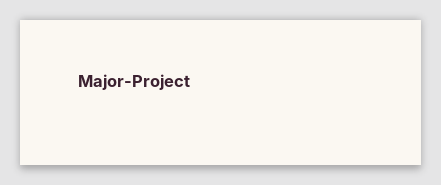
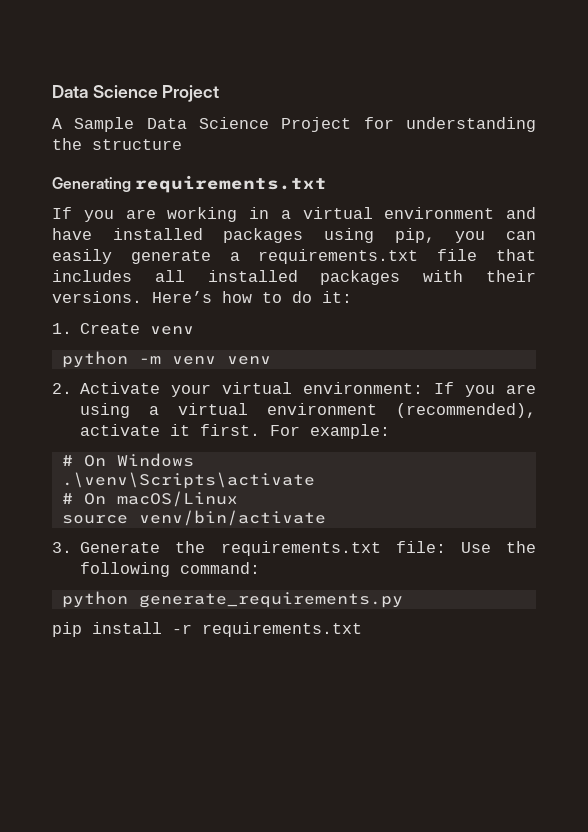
[78,74,190,90] Major-Project -> [52,85,220,102] [52,117,536,132] [52,138,182,150] [52,175,328,193] [52,207,536,222] [52,228,536,243] [52,249,536,264] [52,270,536,285] [52,291,352,303] [52,323,195,335] [61,351,271,368] [52,382,536,397] [80,403,536,418] [80,424,391,439] [61,453,194,467] [61,472,315,489] [61,491,238,507] [61,510,326,526] [52,541,536,556] [80,562,261,577] [61,591,403,608] [52,622,362,637] Data Science Project // A Sample Data Science Project for understanding the structure // Generating requirements.txt // If you are working in a virtual environment and have installed packages using pip, you can easily generate a requirements.txt file that includes all installed packages with their versions. Here’s how to do it: // 1. Create venv // python -m venv venv // 2. Activate your virtual environment: If you are using a virtual environment (recommended), activate it first. For example: // # On Windows // .\venv\Scripts\activate // # On macOS/Linux // source venv/bin/activate // 3. Generate the requirements.txt file: Use the following command: // python generate_requirements.py // pip install -r requirements.txt

